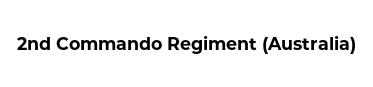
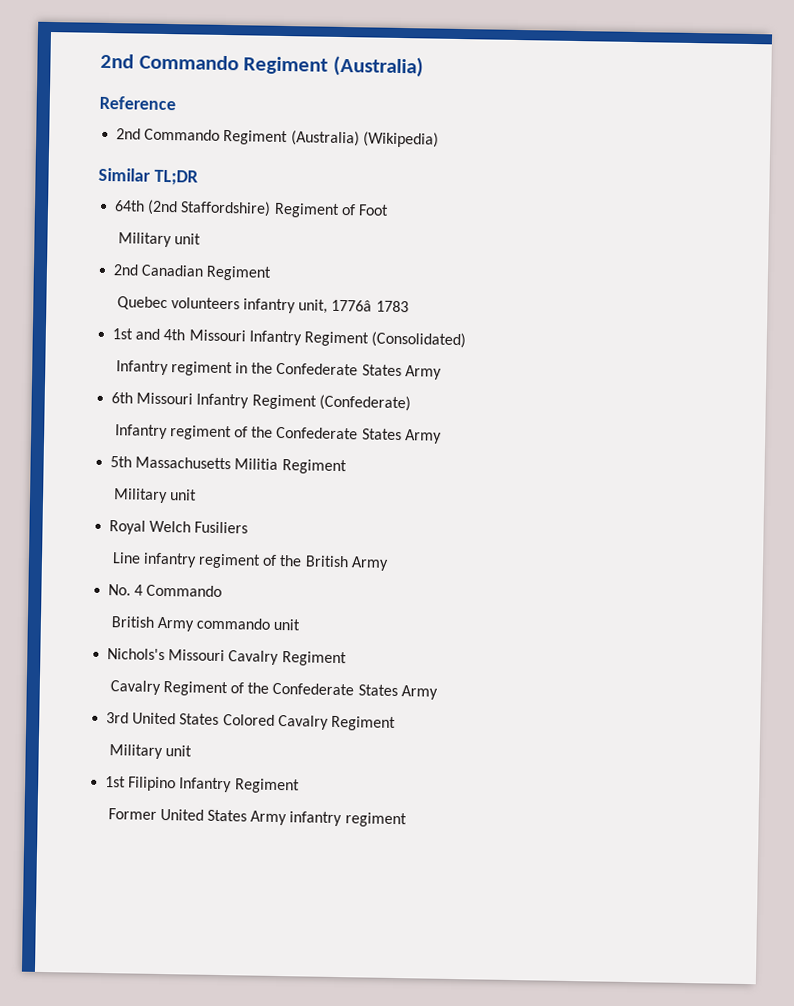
[17,35,356,54] 2nd Commando Regiment (Australia) -> [100,53,425,78] [99,95,176,111] [116,128,439,148] [98,167,198,186] [114,199,389,218] [117,232,201,248] [113,264,273,281] [116,296,409,314] [112,328,467,349] [115,360,442,380] [111,392,411,412] [114,424,442,444] [110,456,347,475] [112,488,197,504] [109,520,249,535] [111,552,389,571] [108,584,223,598] [110,616,301,632] [107,648,347,667] [109,680,438,700] [106,712,396,732] [108,744,192,760] [105,776,300,794] [107,808,407,828] 2nd Commando Regiment (Australia) // Reference // 2nd Commando Regiment (Australia) (Wikipedia) // Similar TL;DR // 64th (2nd Staffordshire) Regiment of Foot // Military unit // 2nd Canadian Regiment // Quebec volunteers infantry unit, 1776â 1783 // 1st and 4th Missouri Infantry Regiment (Consolidated) // Infantry regiment in the Confederate States Army // 6th Missouri Infantry Regiment (Confederate) // Infantry regiment of the Confederate States Army // 5th Massachusetts Militia Regiment // Military unit // Royal Welch Fusiliers // Line infantry regiment of the British Army // No. 4 Commando // British Army commando unit // Nichols's Missouri Cavalry Regiment // Cavalry Regiment of the Confederate States Army // 3rd United States Colored Cavalry Regiment // Military unit // 1st Filipino Infantry Regiment // Former United States Army infantry regiment

